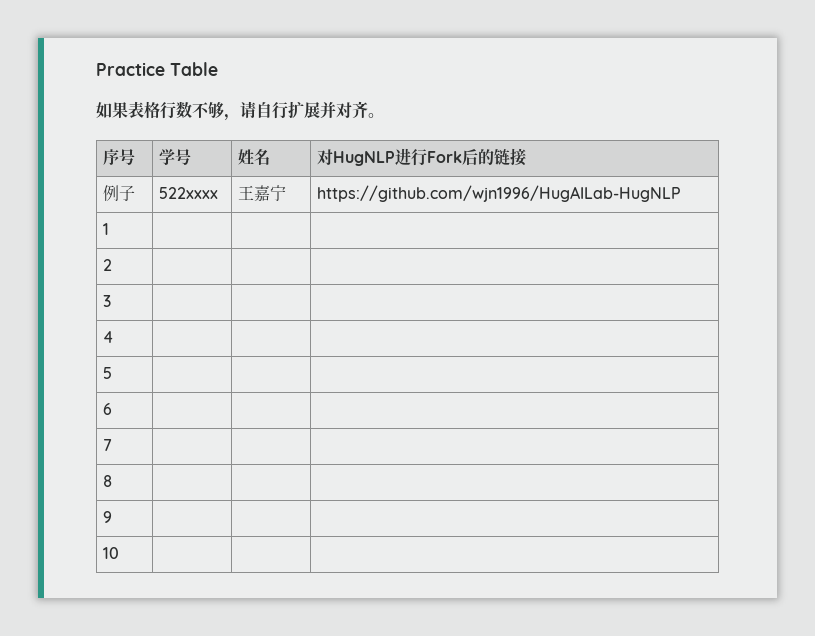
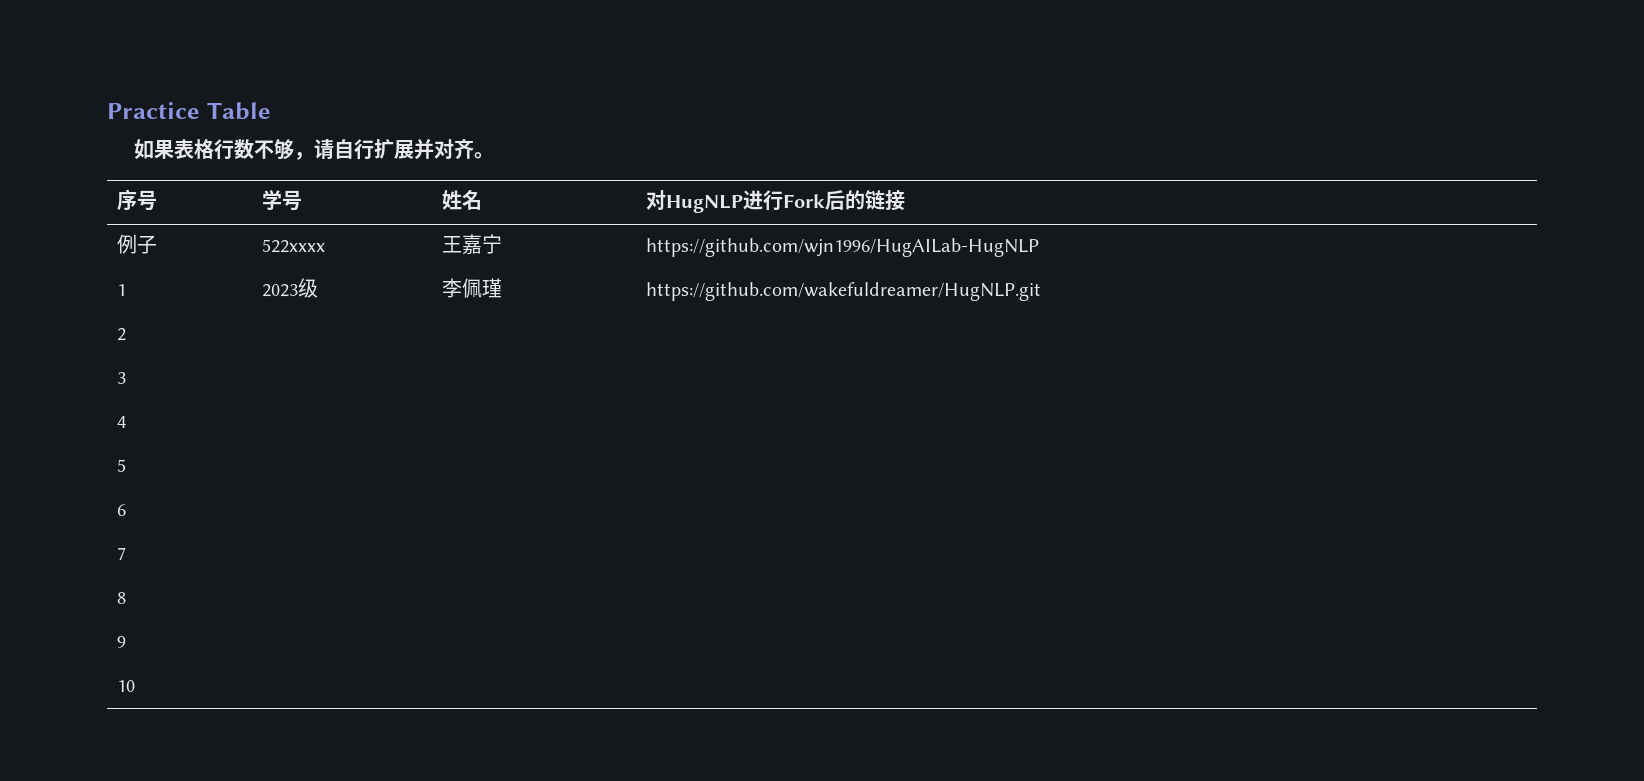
(109, 229) | | -> [261,278,318,298] [441,278,502,298] [645,282,1041,301] 2023级 | 李佩瑾 | https://github.com/wakefuldreamer/HugNLP.git

